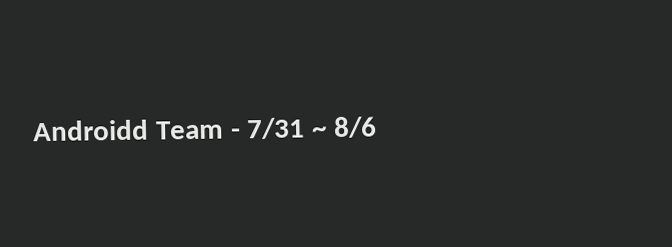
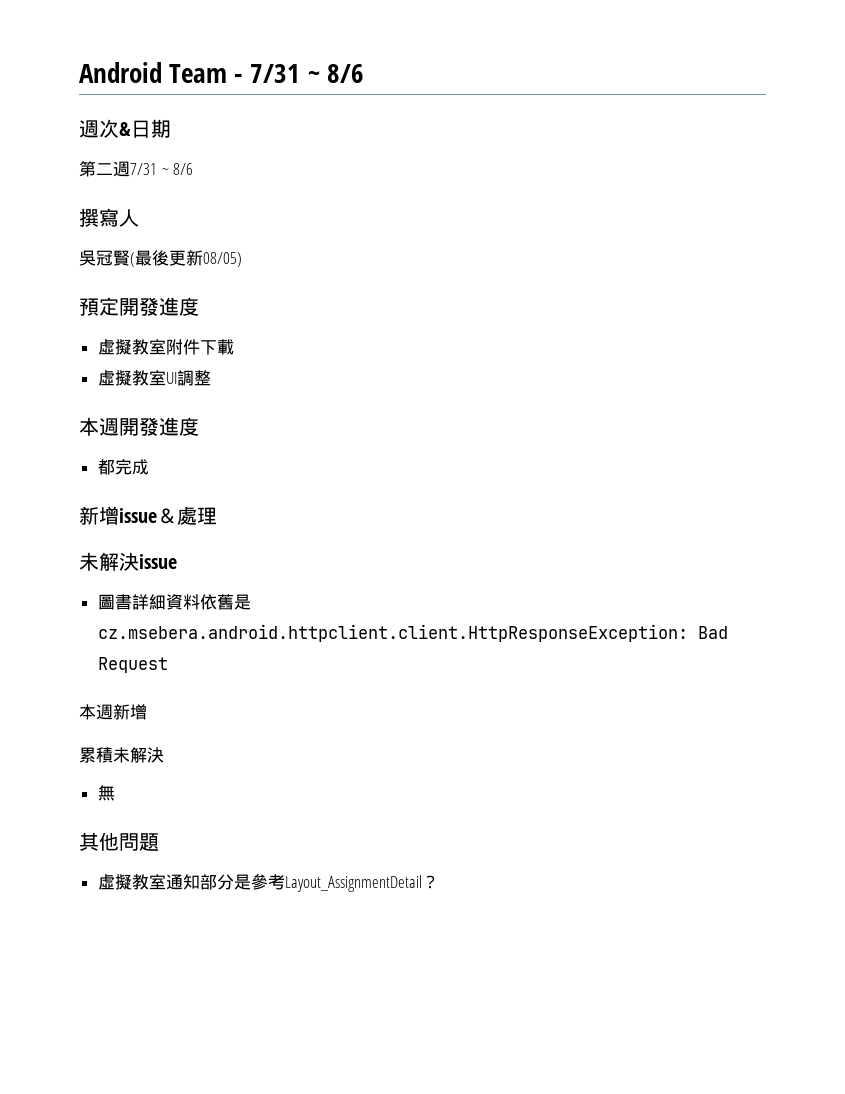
[32,119,149,142] Androidd -> [79,62,162,83] Android
(378, 127) none -> [79,119,171,138] [79,161,194,177] [79,208,139,227] [79,250,242,267] [79,297,199,316] [97,339,234,355] [97,370,211,386] [79,417,199,436] [97,459,149,475] [79,506,217,525] [79,552,177,571] [97,594,251,610] [97,624,728,642] [97,657,168,673] [79,704,147,720] [79,747,164,763] [97,785,115,801] [79,832,159,851] [97,873,439,892] // 週次&日期 // 第二週7/31 ~ 8/6 // 撰寫人 // 吳冠賢(最後更新08/05) // 預定開發進度 // 虛擬教室附件下載 // 虛擬教室UI調整 // 本週開發進度 // 都完成 // 新增issue＆處理 // 未解決issue // 圖書詳細資料依舊是cz.msebera.android.httpclient.client.HttpResponseException: Bad Request // 本週新增 // 累積未解決 // 無 // 其他問題 // 虛擬教室通知部分是參考Layout_AssignmentDetail？

